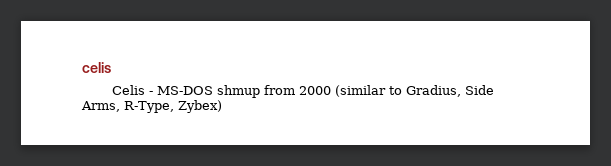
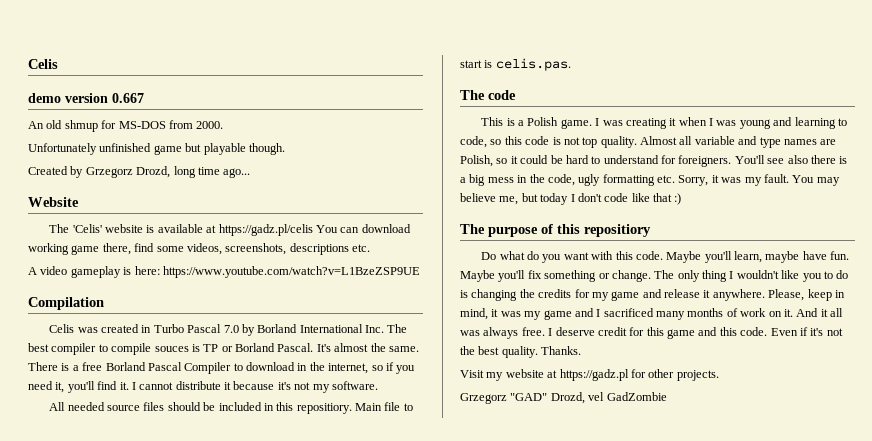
[82,62,111,73] [112,85,495,98] [81,100,222,113] celis // Celis - MS-DOS shmup from 2000 (similar to Gradius, Side Arms, R-Type, Zybex) -> [28,59,58,69] [28,93,144,103] [28,120,224,132] [28,143,285,155] [28,166,251,178] [28,197,79,207] [49,224,411,236] [28,243,370,255] [28,266,420,278] [28,297,104,310] [49,324,408,336] [28,343,419,355] [28,362,416,374] [28,381,378,393] [49,402,413,414] [460,58,571,71] [460,90,516,100] [481,117,847,129] [460,136,837,148] [460,155,848,167] [460,174,840,186] [460,193,682,205] [460,224,651,237] [481,251,850,263] [460,270,849,282] [460,289,845,301] [460,308,843,320] [460,327,843,339] [460,346,582,358] [460,369,719,381] [460,392,667,404] Celis // demo version 0.667 // An old shmup for MS-DOS from 2000. // Unfortunately unfinished game but playable though. // Created by Grzegorz Drozd, long time ago... // Website // The 'Celis' website is available at https://gadz.pl/celis You can download working game there, find some videos, screenshots, descriptions etc. // A video gameplay is here: https://www.youtube.com/watch?v=L1BzeZSP9UE // Compilation // Celis was created in Turbo Pascal 7.0 by Borland International Inc. The best compiler to compile souces is TP or Borland Pascal. It's almost the same. There is a free Borland Pascal Compiler to download in the internet, so if you need it, you'll find it. I cannot distribute it because it's not my software. // All needed source files should be included in this repositiory. Main file to start is celis.pas. // The code // This is a Polish game. I was creating it when I was young and learning to code, so this code is not top quality. Almost all variable and type names are Polish, so it could be hard to understand for foreigners. You'll see also there is a big mess in the code, ugly formatting etc. Sorry, it was my fault. You may believe me, but today I don't code like that :) // The purpose of this repositiory // Do what do you want with this code. Maybe you'll learn, maybe have fun. Maybe you'll fix something or change. The only thing I wouldn't like you to do is changing the credits for my game and release it anywhere. Please, keep in mind, it was my game and I sacrificed many months of work on it. And it all was always free. I deserve credit for this game and this code. Even if it's not the best quality. Thanks. // Visit my website at https://gadz.pl for other projects. // Grzegorz "GAD" Drozd, vel GadZombie

